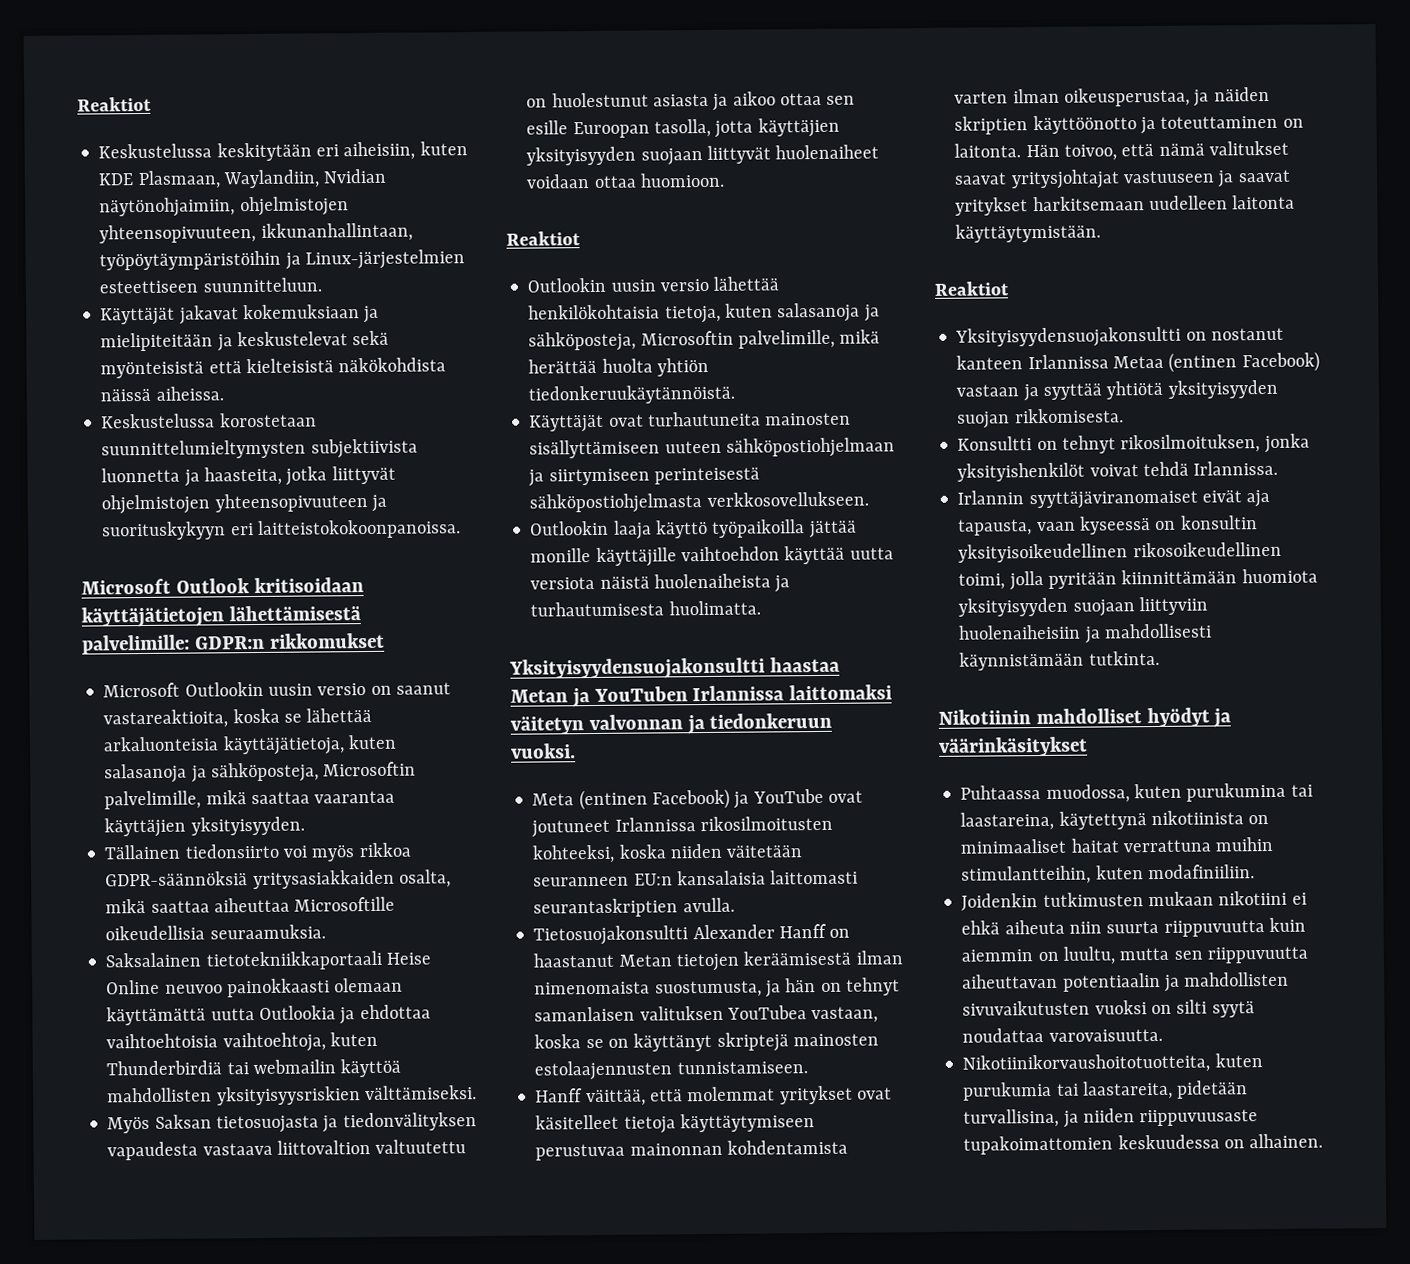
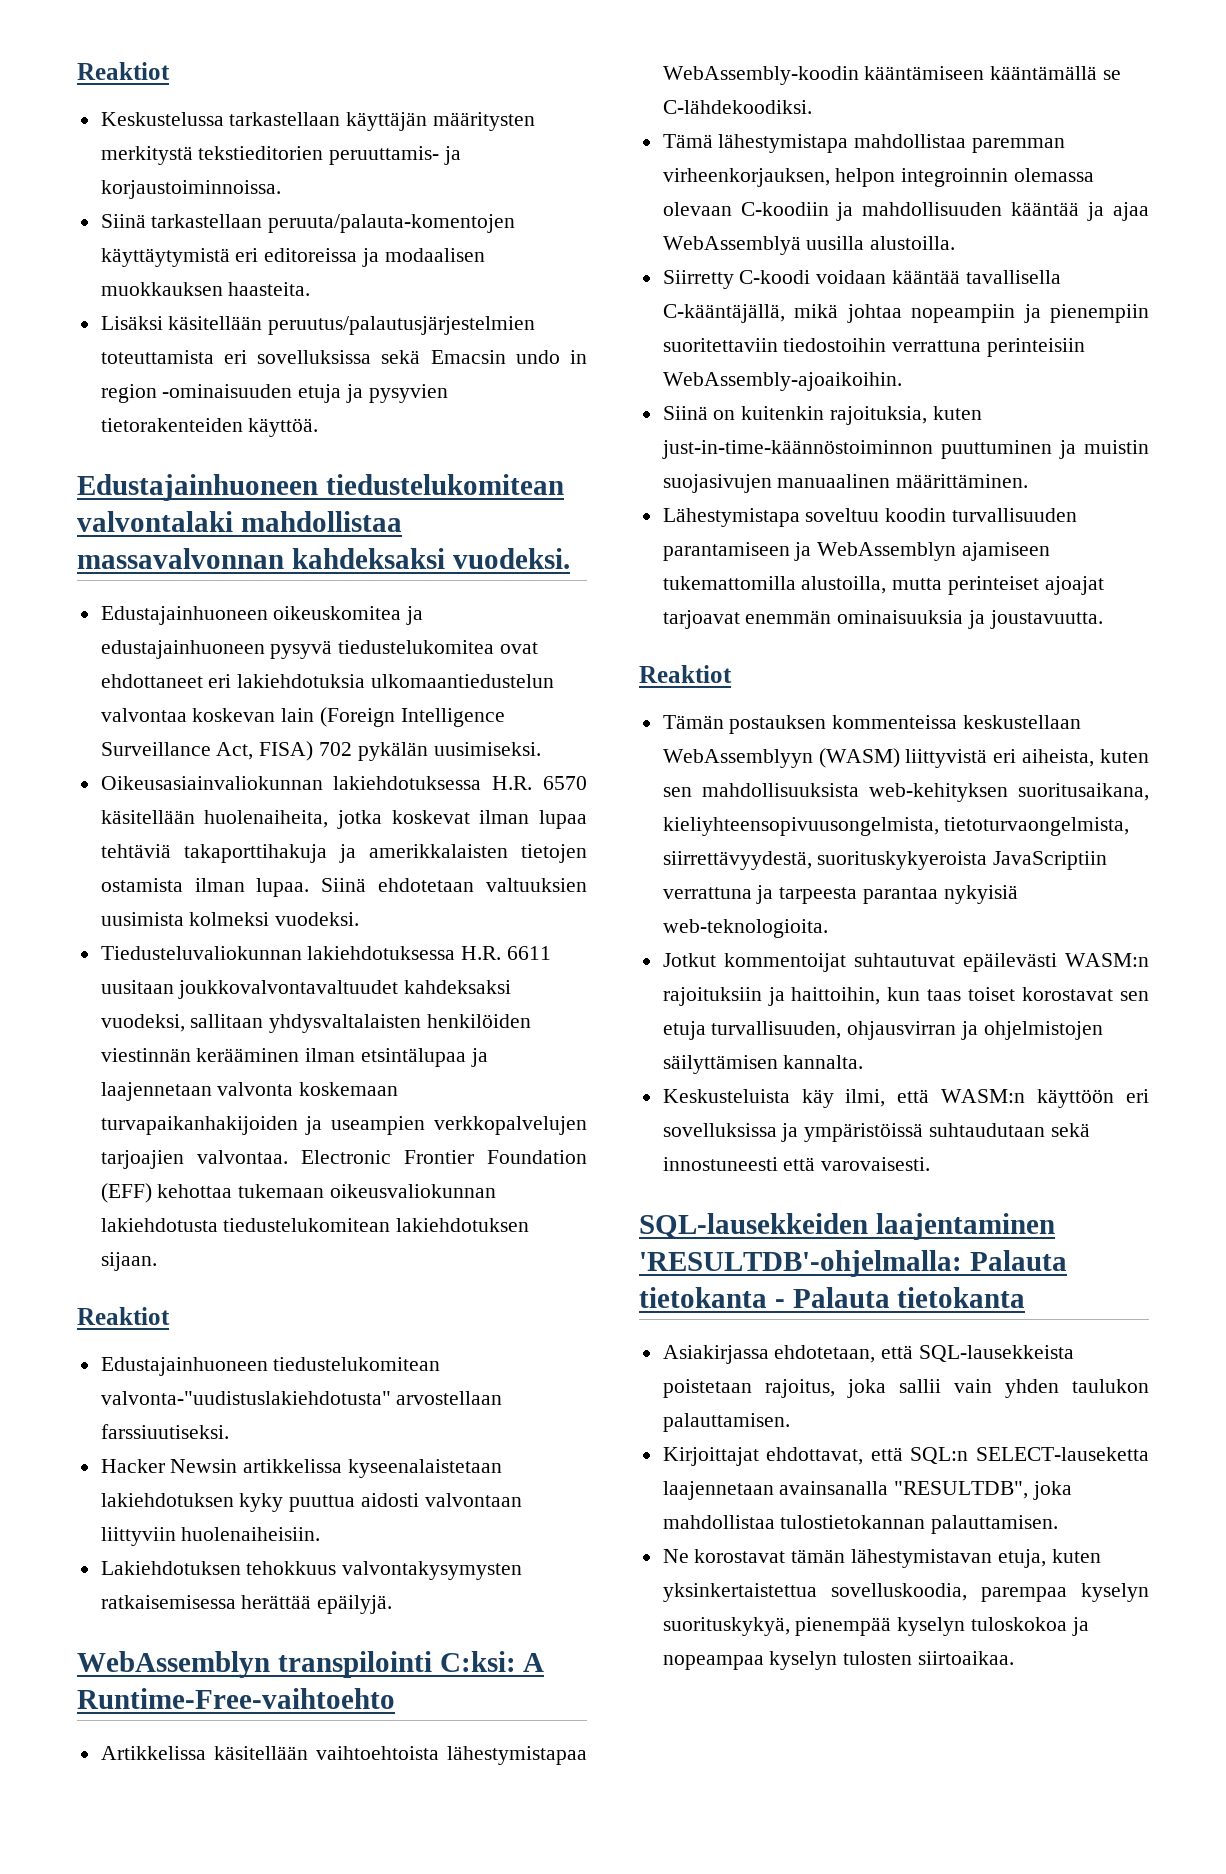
[216,141,468,162] [98,168,387,190] [99,196,349,218] [99,222,413,244] [99,249,465,271] [99,277,322,294] [100,304,380,326] [100,330,390,352] [100,357,447,379] [100,386,224,402] [101,412,317,429] [101,438,418,460] [101,465,396,487] [101,492,387,515] [102,519,461,541] [81,577,364,595] [81,605,361,628] [82,632,385,655] [103,681,451,698] [103,707,373,729] [103,734,397,756] [104,761,417,784] [104,790,396,810] [104,816,305,838] [104,842,411,862] [105,869,451,890] [105,896,396,914] [105,924,326,941] [105,950,431,971] [106,977,404,998] [106,1004,431,1026] [106,1031,378,1053] [106,1058,402,1078] [107,1085,477,1106] [107,1112,477,1134] [107,1139,467,1161] [526,91,856,111] [526,117,840,139] [526,144,880,166] [526,172,725,189] [506,231,581,246] [527,276,780,293] [528,302,880,324] [528,329,881,352] [528,357,709,377] [528,384,736,405] [529,411,852,433] [529,437,895,459] [528,466,760,487] [529,491,869,514] [530,519,857,540] [530,545,894,567] [530,573,791,593] [530,600,761,617] [509,656,840,680] [510,684,893,708] [510,712,833,735] [510,743,576,759] [532,788,863,811] [531,815,833,838] [532,843,804,864] [533,869,859,887] [533,897,735,918] [533,923,851,946] [533,950,903,972] [534,977,900,998] [534,1005,879,1024] [534,1032,879,1052] [534,1060,808,1081] [535,1085,892,1107] [535,1113,815,1134] [535,1139,848,1161] [954,86,1270,107] [954,115,1304,135] [954,140,1289,161] [954,169,1291,190] [955,194,1296,216] [955,223,1102,243] [934,281,1010,296] [955,326,1284,348] [956,351,1320,373] [956,379,1278,402] [957,408,1124,429] [957,433,1310,454] [957,460,1279,482] [957,489,1271,510] [958,515,1258,536] [958,541,1282,563] [958,568,1318,591] [958,596,1208,617] [958,623,1212,644] [959,650,1160,671] [938,707,1232,728] [938,736,1088,757] [960,782,1313,803] [960,810,1270,831] [960,836,1274,854] [961,864,1255,885] [961,890,1307,911] [961,917,1306,937] [961,946,1308,965] [962,971,1290,992] [962,999,1255,1018] [962,1027,1163,1043] [962,1053,1263,1074] [963,1080,1249,1101] [963,1108,1259,1128] [963,1133,1324,1155] keskitytään eri aiheisiin, kuten KDE Plasmaan, Waylandiin, Nvidian näytönohjaimiin, ohjelmistojen yhteensopivuuteen, ikkunanhallintaan, työpöytäympäristöihin ja Linux-järjestelmien esteettiseen suunnitteluun. // Käyttäjät jakavat kokemuksiaan ja mielipiteitään ja keskustelevat sekä myönteisistä että kielteisistä näkökohdista näissä aiheissa. // Keskustelussa korostetaan suunnittelumieltymysten subjektiivista luonnetta ja haasteita, jotka liittyvät ohjelmistojen yhteensopivuuteen ja suorituskykyyn eri laitteistokokoonpanoissa. // Microsoft Outlook kritisoidaan käyttäjätietojen lähettämisestä palvelimille: GDPR:n rikkomukset // Microsoft Outlookin uusin versio on saanut vastareaktioita, koska se lähettää arkaluonteisia käyttäjätietoja, kuten salasanoja ja sähköposteja, Microsoftin palvelimille, mikä saattaa vaarantaa käyttäjien yksityisyyden. // Tällainen tiedonsiirto voi myös rikkoa GDPR-säännöksiä yritysasiakkaiden osalta, mikä saattaa aiheuttaa Microsoftille oikeudellisia seuraamuksia. // Saksalainen tietotekniikkaportaali Heise Online neuvoo painokkaasti olemaan käyttämättä uutta Outlookia ja ehdottaa vaihtoehtoisia vaihtoehtoja, kuten Thunderbirdiä tai webmailin käyttöä mahdollisten yksityisyysriskien välttämiseksi. // Myös Saksan tietosuojasta ja tiedonvälityksen vapaudesta vastaava liittovaltion valtuutettu on huolestunut asiasta ja aikoo ottaa sen esille Euroopan tasolla, jotta käyttäjien yksityisyyden suojaan liittyvät huolenaiheet voidaan ottaa huomioon. // Reaktiot // Outlookin uusin versio lähettää henkilökohtaisia tietoja, kuten salasanoja ja sähköposteja, Microsoftin palvelimille, mikä herättää huolta yhtiön tiedonkeruukäytännöistä. // Käyttäjät ovat turhautuneita mainosten sisällyttämiseen uuteen sähköpostiohjelmaan ja siirtymiseen perinteisestä sähköpostiohjelmasta verkkosovellukseen. // Outlookin laaja käyttö työpaikoilla jättää monille käyttäjille vaihtoehdon käyttää uutta versiota näistä huolenaiheista ja turhautumisesta huolimatta. // Yksityisyydensuojakonsultti haastaa Metan ja YouTuben Irlannissa laittomaksi väitetyn valvonnan ja tiedonkeruun vuoksi. // Meta (entinen Facebook) ja YouTube ovat joutuneet Irlannissa rikosilmoitusten kohteeksi, koska niiden väitetään seuranneen EU:n kansalaisia laittomasti seurantaskriptien avulla. // Tietosuojakonsultti Alexander Hanff on haastanut Metan tietojen keräämisestä ilman nimenomaista suostumusta, ja hän on tehnyt samanlaisen valituksen YouTubea vastaan, koska se on käyttänyt skriptejä mainosten estolaajennusten tunnistamiseen. // Hanff väittää, että molemmat yritykset ovat käsitelleet tietoja käyttäytymiseen perustuvaa mainonnan kohdentamista varten ilman oikeusperustaa, ja näiden skriptien käyttöönotto ja toteuttaminen on laitonta. Hän toivoo, että nämä valitukset saavat yritysjohtajat vastuuseen ja saavat yritykset harkitsemaan uudelleen laitonta käyttäytymistään. // Reaktiot // Yksityisyydensuojakonsultti on nostanut kanteen Irlannissa Metaa (entinen Facebook) vastaan ja syyttää yhtiötä yksityisyyden suojan rikkomisesta. // Konsultti on tehnyt rikosilmoituksen, jonka yksityishenkilöt voivat tehdä Irlannissa. // Irlannin syyttäjäviranomaiset eivät aja tapausta, vaan kyseessä on konsultin yksityisoikeudellinen rikosoikeudellinen toimi, jolla pyritään kiinnittämään huomiota yksityisyyden suojaan liittyviin huolenaiheisiin ja mahdollisesti käynnistämään tutkinta. // Nikotiinin mahdolliset hyödyt ja väärinkäsitykset // Puhtaassa muodossa, kuten purukumina tai laastareina, käytettynä nikotiinista on minimaaliset haitat verrattuna muihin stimulantteihin, kuten modafiniiliin. // Joidenkin tutkimusten mukaan nikotiini ei ehkä aiheuta niin suurta riippuvuutta kuin aiemmin on luultu, mutta sen riippuvuutta aiheuttavan potentiaalin ja mahdollisten sivuvaikutusten vuoksi on silti syytä noudattaa varovaisuutta. // Nikotiinikorvaushoitotuotteita, kuten purukumia tai laastareita, pidetään turvallisina, ja niiden riippuvuusaste tupakoimattomien keskuudessa on alhainen. -> [229,112,536,131] [100,146,462,165] [100,180,281,199] [100,214,516,233] [100,248,485,267] [100,282,311,296] [100,316,536,335] [100,350,588,364] [100,384,448,403] [100,418,319,437] [77,474,564,501] [77,511,402,532] [77,548,570,569] [100,606,424,625] [100,640,539,659] [100,674,555,688] [100,707,505,727] [100,741,541,761] [100,776,587,790] [100,810,587,829] [100,844,587,863] [100,878,587,897] [100,912,360,926] [100,946,552,960] [100,980,512,999] [100,1014,532,1033] [100,1048,488,1067] [100,1082,399,1101] [100,1116,587,1135] [100,1150,587,1169] [100,1183,497,1203] [100,1218,530,1232] [100,1252,157,1271] [77,1307,170,1325] [100,1357,441,1376] [100,1391,503,1405] [100,1424,229,1439] [100,1459,503,1478] [100,1493,522,1512] [100,1527,321,1546] [100,1561,523,1580] [100,1595,393,1614] [77,1651,545,1678] [77,1688,395,1709] [100,1746,587,1765] [662,66,1122,85] [662,100,812,114] [662,134,1066,153] [662,168,1095,187] [662,202,1149,221] [662,236,956,255] [662,270,1061,289] [662,304,1149,323] [662,338,1086,357] [662,372,902,391] [662,406,982,425] [661,440,1149,459] [662,474,1029,493] [662,508,1078,527] [662,542,1051,561] [662,576,1104,595] [662,610,1103,629] [639,665,732,683] [662,715,1082,734] [662,748,1149,768] [662,783,1149,802] [662,817,1130,836] [662,851,1108,870] [662,885,1018,904] [662,919,828,938] [662,953,1149,972] [662,987,1149,1006] [662,1021,1103,1040] [662,1055,864,1074] [662,1089,1149,1108] [662,1123,1090,1142] [662,1157,931,1171] [639,1213,1055,1240] [639,1250,1067,1277] [639,1287,1026,1308] [662,1345,1075,1364] [662,1379,1149,1398] [662,1413,790,1432] [662,1447,1149,1466] [662,1481,1073,1500] [662,1515,1059,1534] [662,1549,1101,1568] [662,1583,1149,1602] [662,1617,1089,1636] [662,1651,1015,1670] tarkastellaan käyttäjän määritysten merkitystä tekstieditorien peruuttamis- ja korjaustoiminnoissa. // Siinä tarkastellaan peruuta/palauta-komentojen käyttäytymistä eri editoreissa ja modaalisen muokkauksen haasteita. // Lisäksi käsitellään peruutus/palautusjärjestelmien toteuttamista eri sovelluksissa sekä Emacsin undo in region -ominaisuuden etuja ja pysyvien tietorakenteiden käyttöä. // Edustajainhuoneen tiedustelukomitean valvontalaki mahdollistaa massavalvonnan kahdeksaksi vuodeksi. // Edustajainhuoneen oikeuskomitea ja edustajainhuoneen pysyvä tiedustelukomitea ovat ehdottaneet eri lakiehdotuksia ulkomaantiedustelun valvontaa koskevan lain (Foreign Intelligence Surveillance Act, FISA) 702 pykälän uusimiseksi. // Oikeusasiainvaliokunnan lakiehdotuksessa H.R. 6570 käsitellään huolenaiheita, jotka koskevat ilman lupaa tehtäviä takaporttihakuja ja amerikkalaisten tietojen ostamista ilman lupaa. Siinä ehdotetaan valtuuksien uusimista kolmeksi vuodeksi. // Tiedusteluvaliokunnan lakiehdotuksessa H.R. 6611 uusitaan joukkovalvontavaltuudet kahdeksaksi vuodeksi, sallitaan yhdysvaltalaisten henkilöiden viestinnän kerääminen ilman etsintälupaa ja laajennetaan valvonta koskemaan turvapaikanhakijoiden ja useampien verkkopalvelujen tarjoajien valvontaa. Electronic Frontier Foundation (EFF) kehottaa tukemaan oikeusvaliokunnan lakiehdotusta tiedustelukomitean lakiehdotuksen sijaan. // Reaktiot // Edustajainhuoneen tiedustelukomitean valvonta-"uudistuslakiehdotusta" arvostellaan farssiuutiseksi. // Hacker Newsin artikkelissa kyseenalaistetaan lakiehdotuksen kyky puuttua aidosti valvontaan liittyviin huolenaiheisiin. // Lakiehdotuksen tehokkuus valvontakysymysten ratkaisemisessa herättää epäilyjä. // WebAssemblyn transpilointi C:ksi: A Runtime-Free-vaihtoehto // Artikkelissa käsitellään vaihtoehtoista lähestymistapaa WebAssembly-koodin kääntämiseen kääntämällä se C-lähdekoodiksi. // Tämä lähestymistapa mahdollistaa paremman virheenkorjauksen, helpon integroinnin olemassa olevaan C-koodiin ja mahdollisuuden kääntää ja ajaa WebAssemblyä uusilla alustoilla. // Siirretty C-koodi voidaan kääntää tavallisella C-kääntäjällä, mikä johtaa nopeampiin ja pienempiin suoritettaviin tiedostoihin verrattuna perinteisiin WebAssembly-ajoaikoihin. // Siinä on kuitenkin rajoituksia, kuten just-in-time-käännöstoiminnon puuttuminen ja muistin suojasivujen manuaalinen määrittäminen. // Lähestymistapa soveltuu koodin turvallisuuden parantamiseen ja WebAssemblyn ajamiseen tukemattomilla alustoilla, mutta perinteiset ajoajat tarjoavat enemmän ominaisuuksia ja joustavuutta. // Reaktiot // Tämän postauksen kommenteissa keskustellaan WebAssemblyyn (WASM) liittyvistä eri aiheista, kuten sen mahdollisuuksista web-kehityksen suoritusaikana, kieliyhteensopivuusongelmista, tietoturvaongelmista, siirrettävyydestä, suorituskykyeroista JavaScriptiin verrattuna ja tarpeesta parantaa nykyisiä web-teknologioita. // Jotkut kommentoijat suhtautuvat epäilevästi WASM:n rajoituksiin ja haittoihin, kun taas toiset korostavat sen etuja turvallisuuden, ohjausvirran ja ohjelmistojen säilyttämisen kannalta. // Keskusteluista käy ilmi, että WASM:n käyttöön eri sovelluksissa ja ympäristöissä suhtaudutaan sekä innostuneesti että varovaisesti. // SQL-lausekkeiden laajentaminen 'RESULTDB'-ohjelmalla: Palauta tietokanta - Palauta tietokanta // Asiakirjassa ehdotetaan, että SQL-lausekkeista poistetaan rajoitus, joka sallii vain yhden taulukon palauttamisen. // Kirjoittajat ehdottavat, että SQL:n SELECT-lauseketta laajennetaan avainsanalla "RESULTDB", joka mahdollistaa tulostietokannan palauttamisen. // Ne korostavat tämän lähestymistavan etuja, kuten yksinkertaistettua sovelluskoodia, parempaa kyselyn suorituskykyä, pienempää kyselyn tuloskokoa ja nopeampaa kyselyn tulosten siirtoaikaa.

